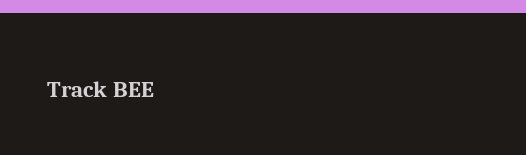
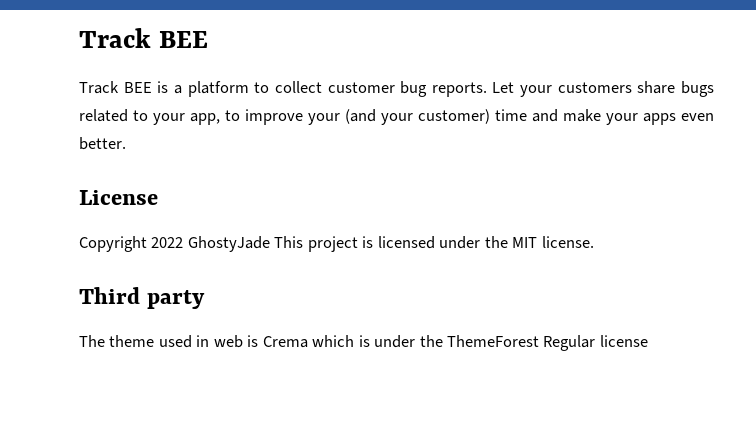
[47,81,155,97] Track BEE -> [79,28,209,48] [79,81,714,97] [79,109,714,125] [79,137,126,150] [79,190,158,205] [79,236,594,252] [79,287,205,309] [79,335,648,351] Track BEE // Track BEE is a platform to collect customer bug reports. Let your customers share bugs related to your app, to improve your (and your customer) time and make your apps even better. // License // Copyright 2022 GhostyJade This project is licensed under the MIT license. // Third party // The theme used in web is Crema which is under the ThemeForest Regular license

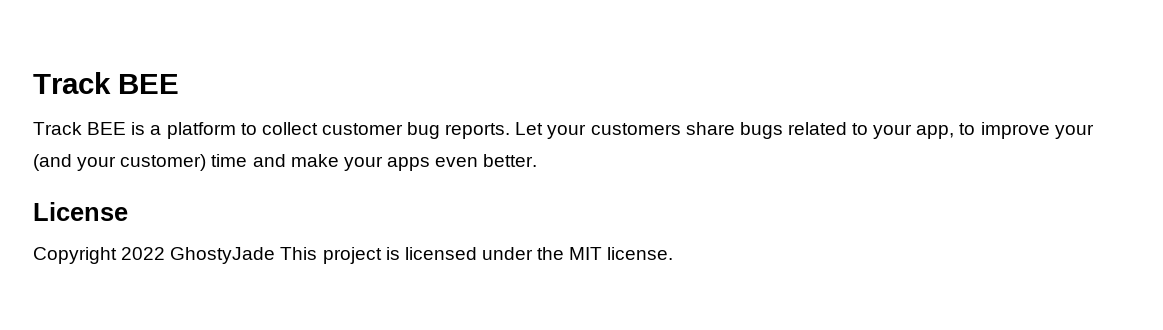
[79,287,205,309] [79,335,648,351] // Third party // The theme used in web is Crema which is under the ThemeForest Regular license -> (674, 253) none

